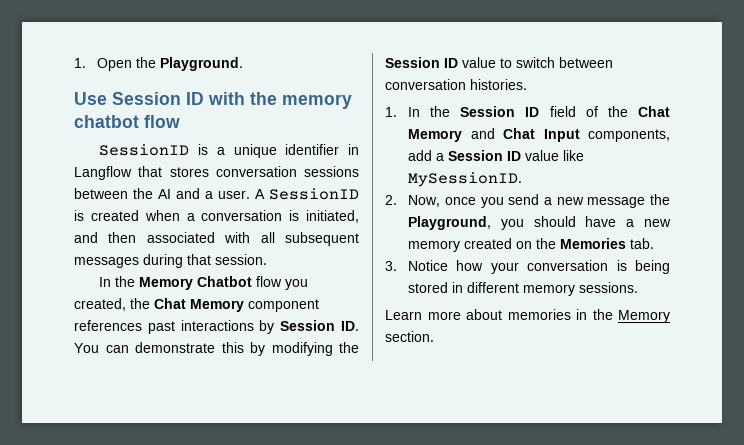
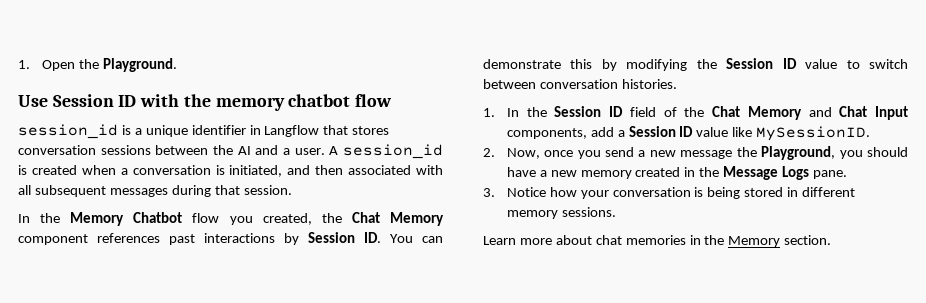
[99,144,190,156] SessionID -> [18,124,118,139] session_id
[269,188,359,200] SessionID -> [343,144,444,159] session_id
[516,238,655,249] on the Memories tab. -> [684,166,848,180] in the Message Logs pane.
(502, 314) none -> [595,235,622,245] chat

